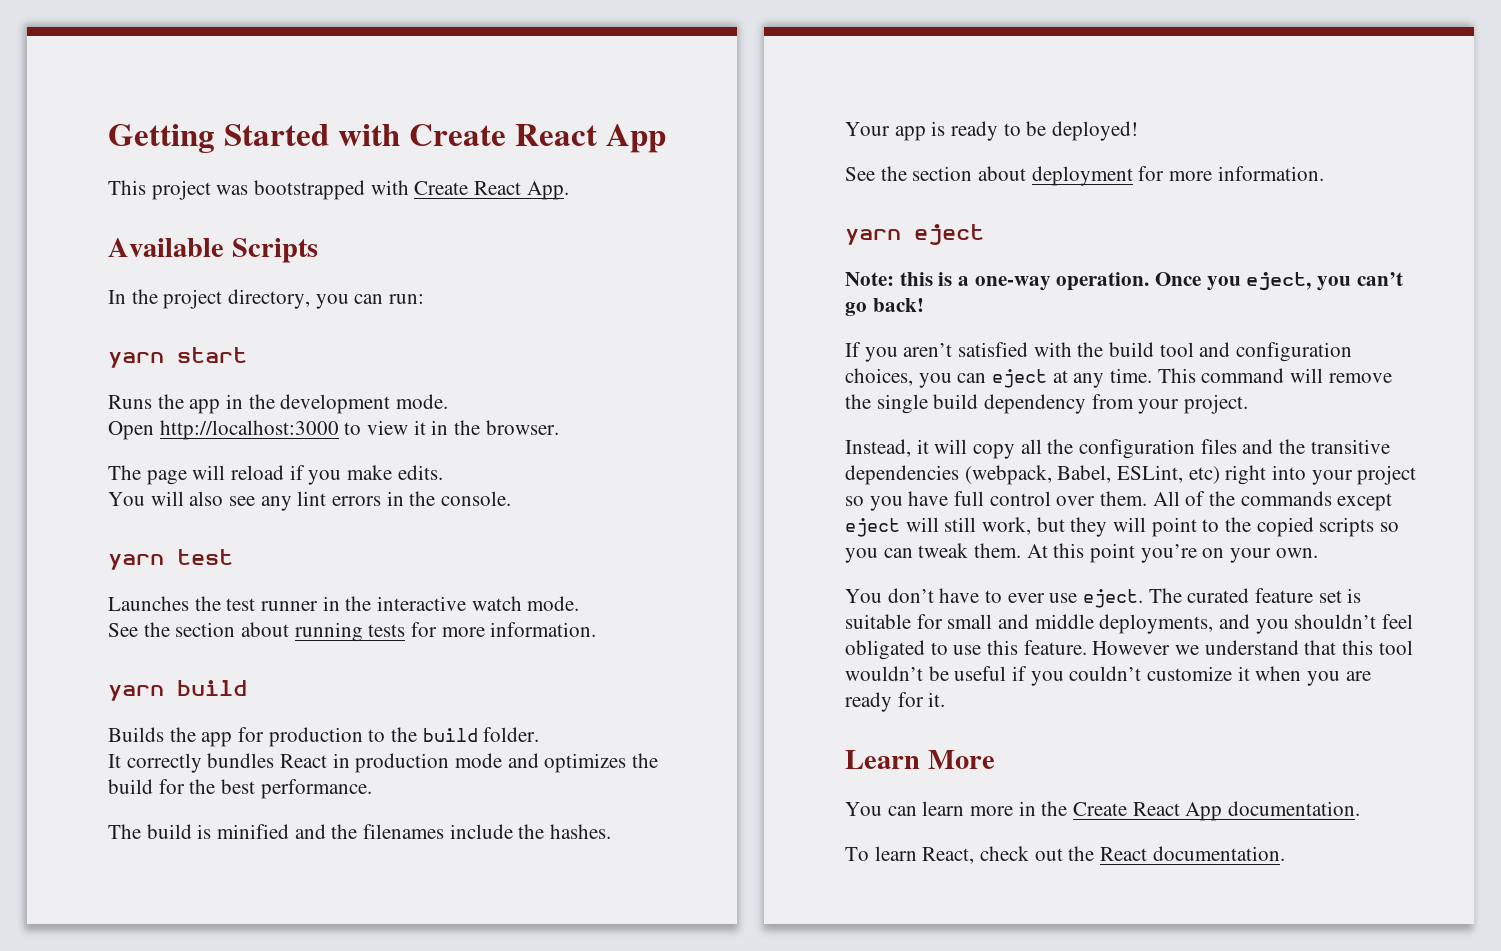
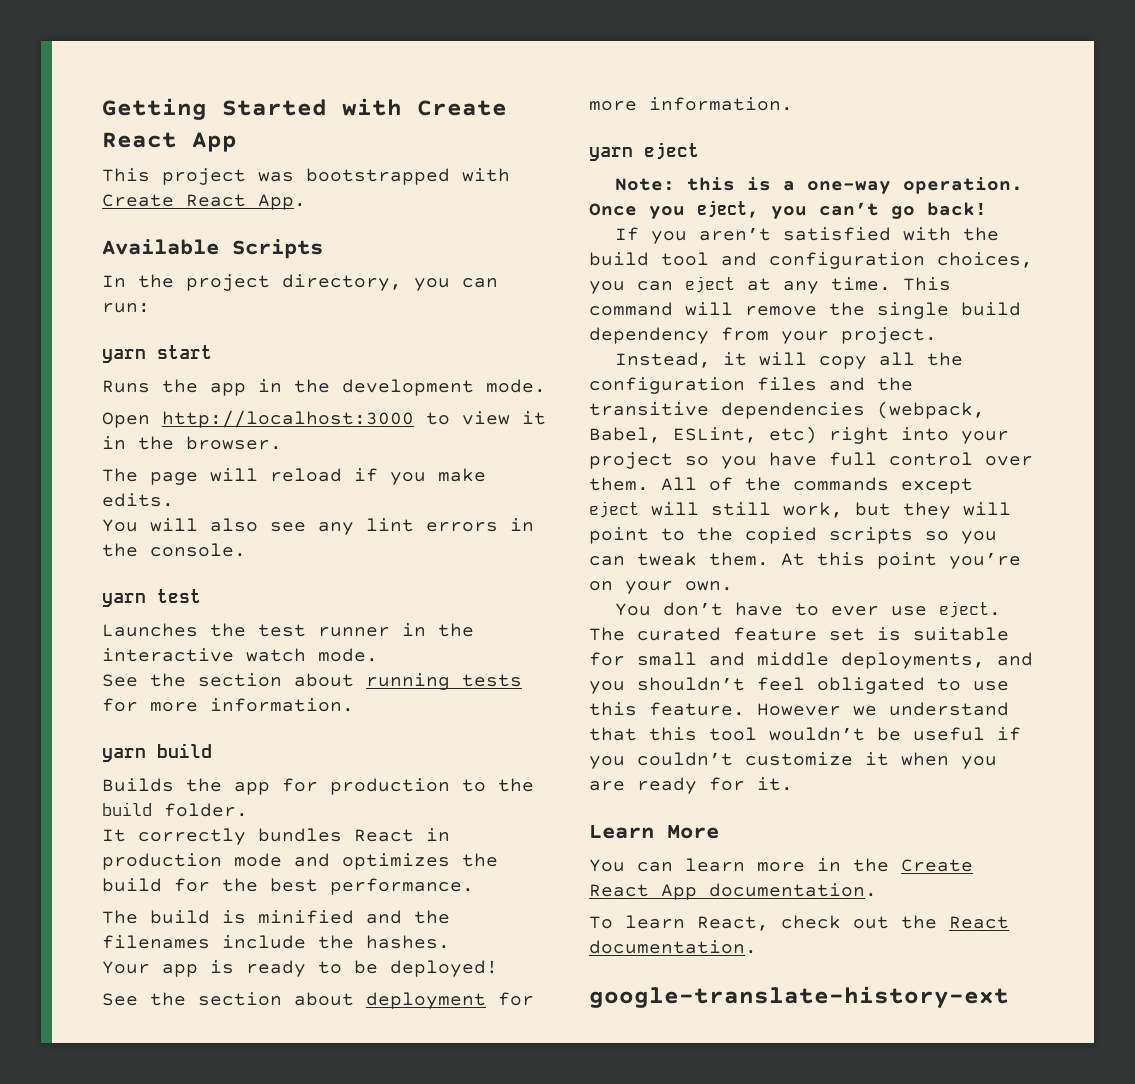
(1285, 853) none -> [589,986,1009,1008] // google-translate-history-ext

